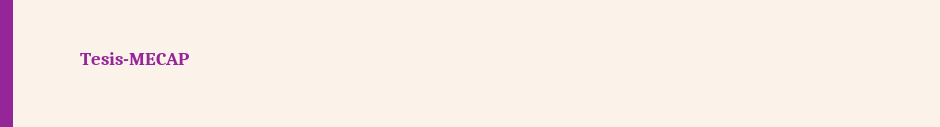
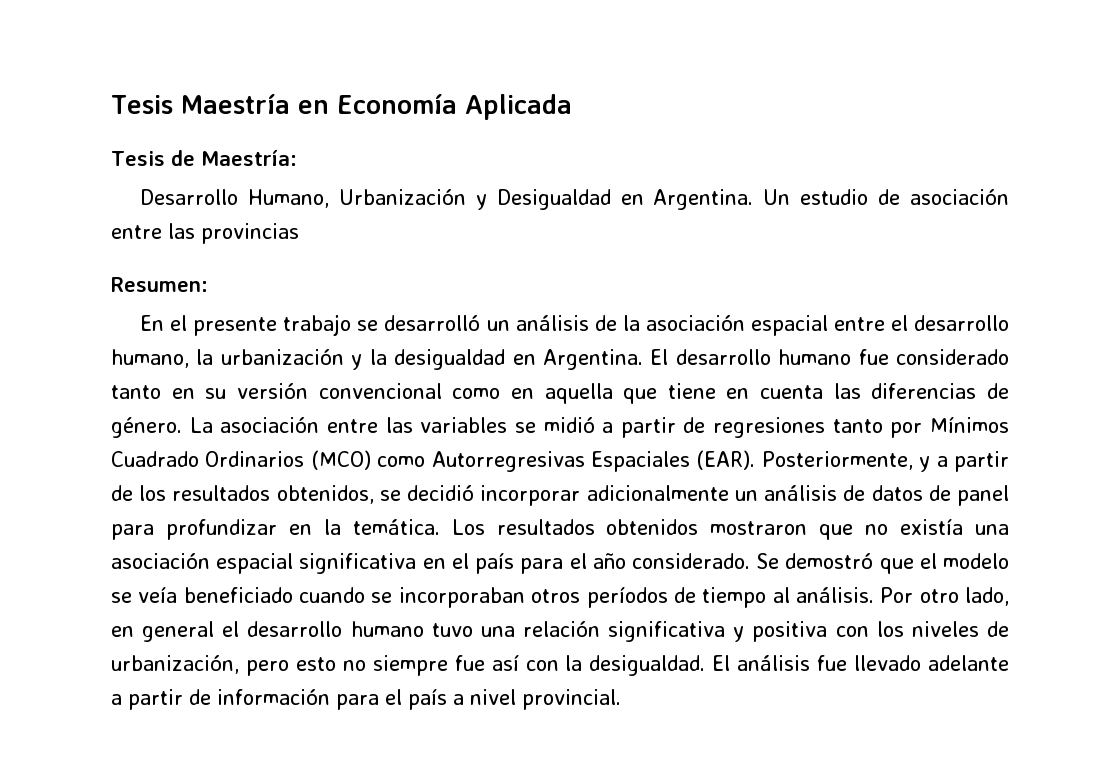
[80,52,189,65] Tesis-MECAP -> [111,94,572,120] [111,149,297,166] [140,189,1010,210] [111,223,299,244] [111,277,208,292] [140,314,1009,336] [111,349,1009,370] [111,383,1009,404] [111,417,1009,438] [111,450,1009,472] [111,485,1010,506] [111,519,1009,540] [111,553,1009,574] [111,587,1010,608] [111,621,1009,642] [111,655,1010,676] [111,689,621,710] Tesis Maestría en Economía Aplicada // Tesis de Maestría: // Desarrollo Humano, Urbanización y Desigualdad en Argentina. Un estudio de asociación entre las provincias // Resumen: // En el presente trabajo se desarrolló un análisis de la asociación espacial entre el desarrollo humano, la urbanización y la desigualdad en Argentina. El desarrollo humano fue considerado tanto en su versión convencional como en aquella que tiene en cuenta las diferencias de género. La asociación entre las variables se midió a partir de regresiones tanto por Mínimos Cuadrado Ordinarios (MCO) como Autorregresivas Espaciales (EAR). Posteriormente, y a partir de los resultados obtenidos, se decidió incorporar adicionalmente un análisis de datos de panel para profundizar en la temática. Los resultados obtenidos mostraron que no existía una asociación espacial significativa en el país para el año considerado. Se demostró que el modelo se veía beneficiado cuando se incorporaban otros períodos de tiempo al análisis. Por otro lado, en general el desarrollo humano tuvo una relación significativa y positiva con los niveles de urbanización, pero esto no siempre fue así con la desigualdad. El análisis fue llevado adelante a partir de información para el país a nivel provincial.

